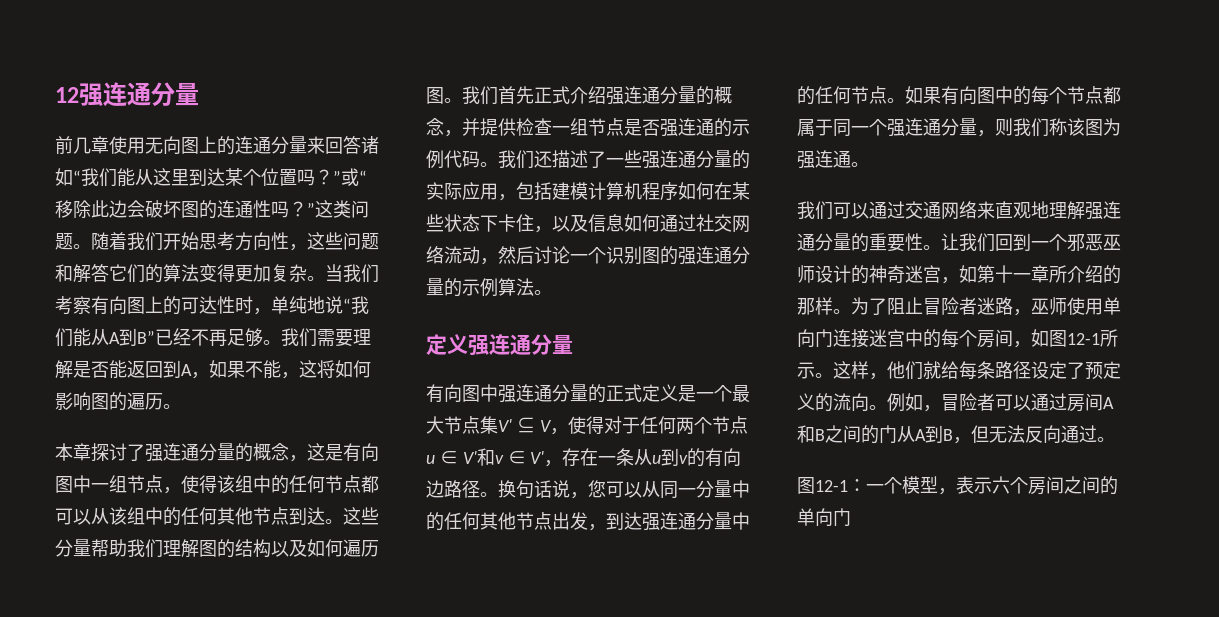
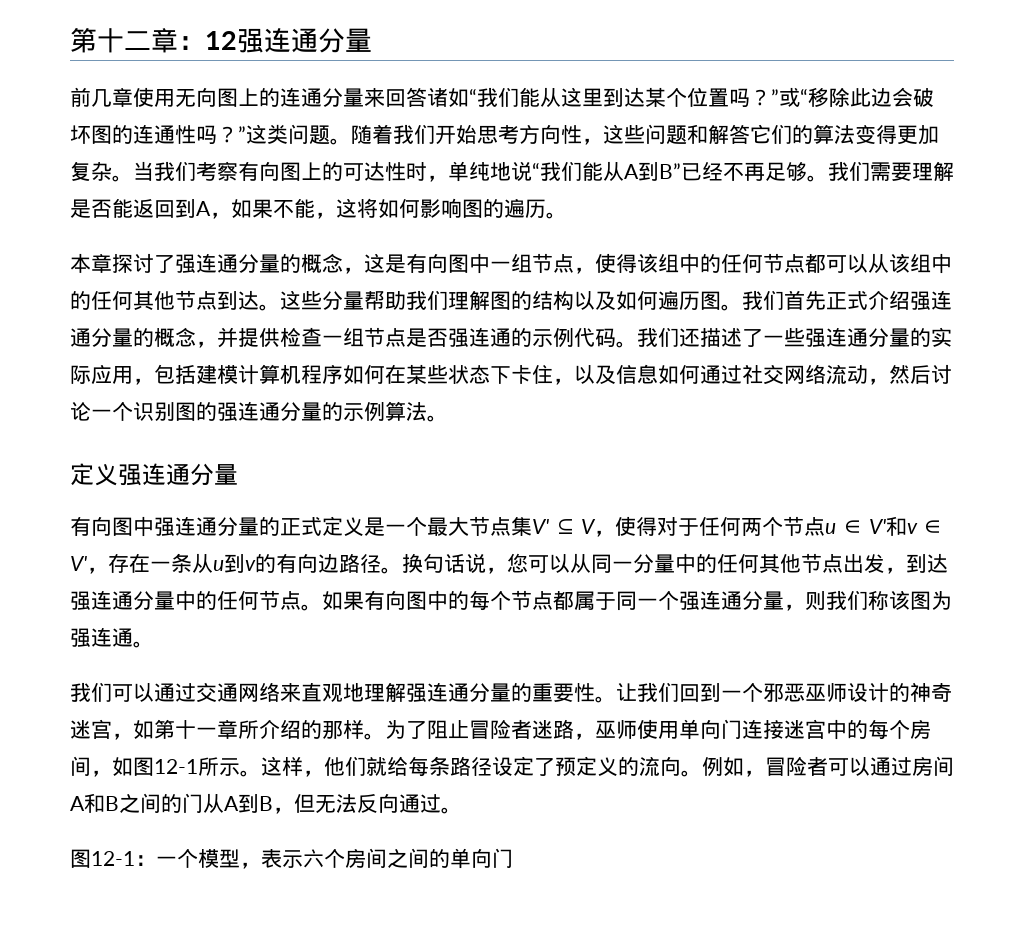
(55, 95) none -> [70,27,205,53] 第十二章：

